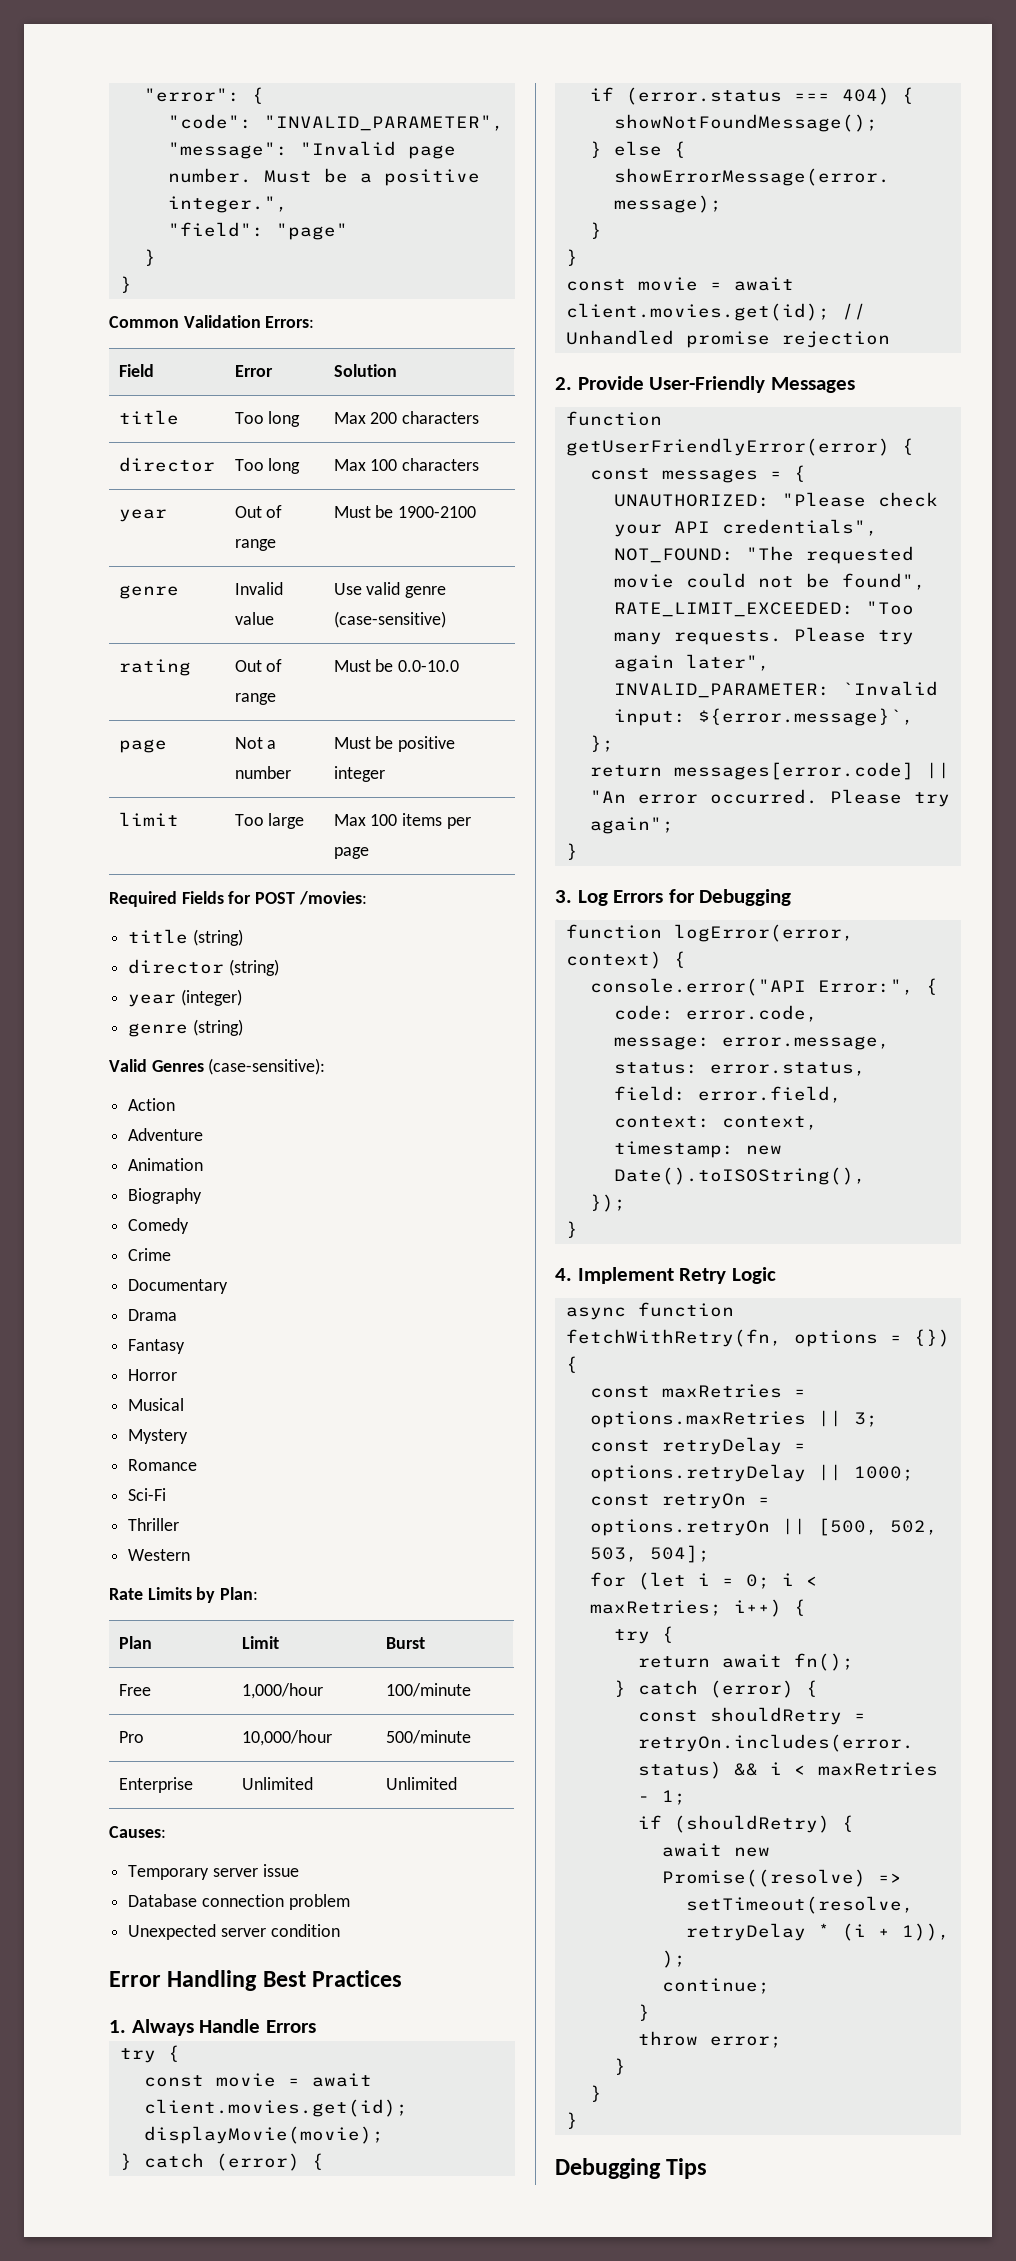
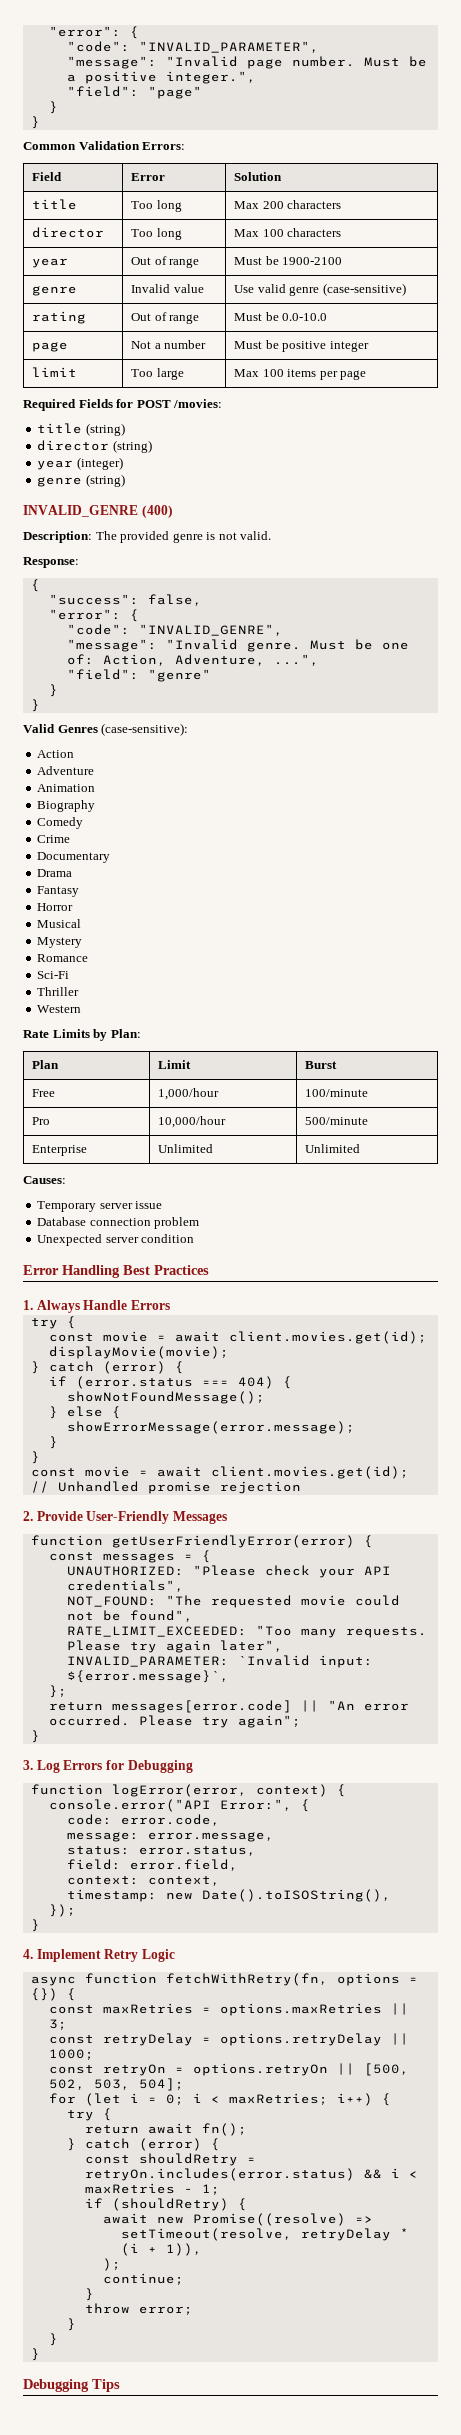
(243, 1027) none -> [23,505,173,518] [23,531,272,543] [23,557,79,568] [30,579,40,592] [48,594,202,606] [48,609,139,622] [66,624,283,636] [66,639,409,652] [66,654,319,666] [66,669,211,682] [48,684,58,697] [30,699,40,712] // INVALID_GENRE (400) // Description: The provided genre is not valid. // Response: // { // "success": false, // "error": { // "code": "INVALID_GENRE", // "message": "Invalid genre. Must be one of: Action, Adventure, ...", // "field": "genre" // } // }

